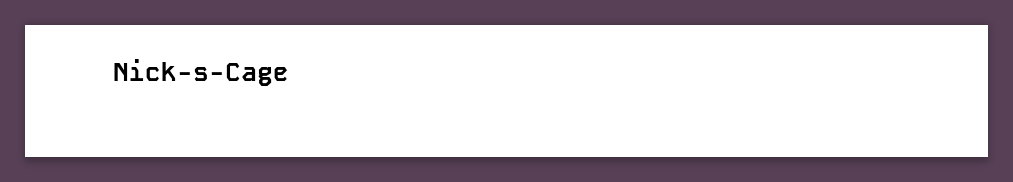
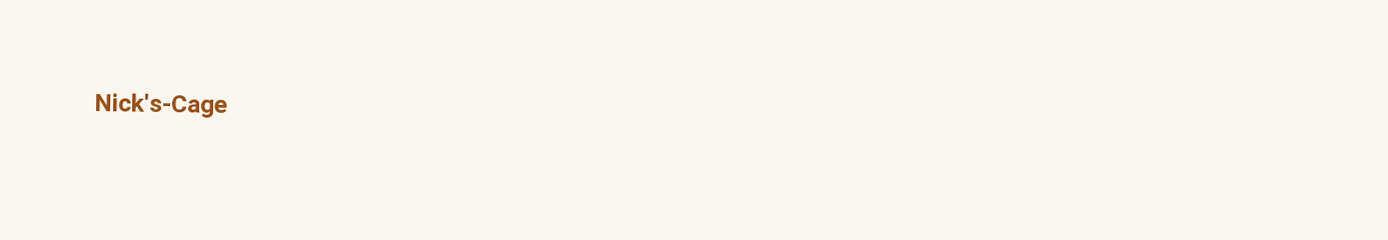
[113,59,289,86] Nick-s-Cage -> [93,92,228,118] Nick's-Cage

